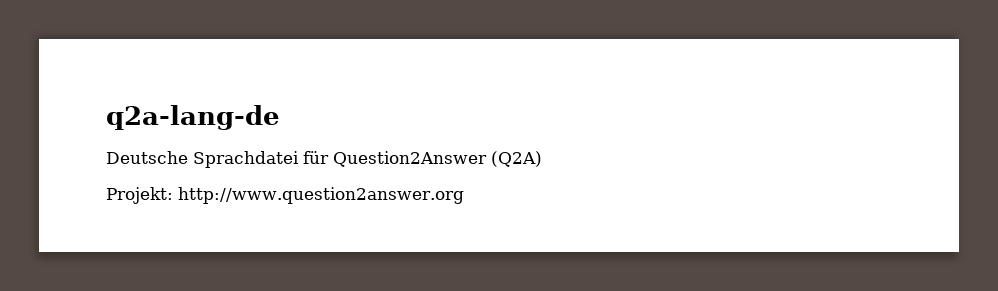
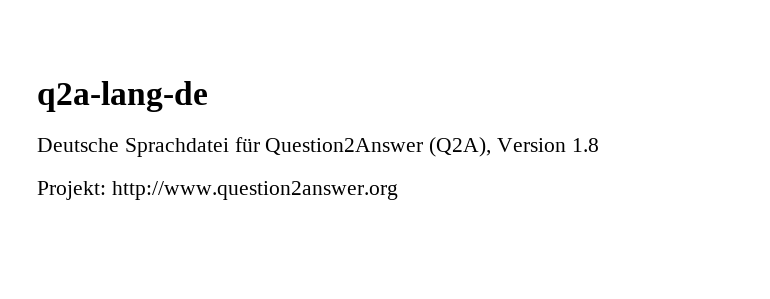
[491,151,542,167] (Q2A) -> [429,137,599,157] (Q2A), Version 1.8

